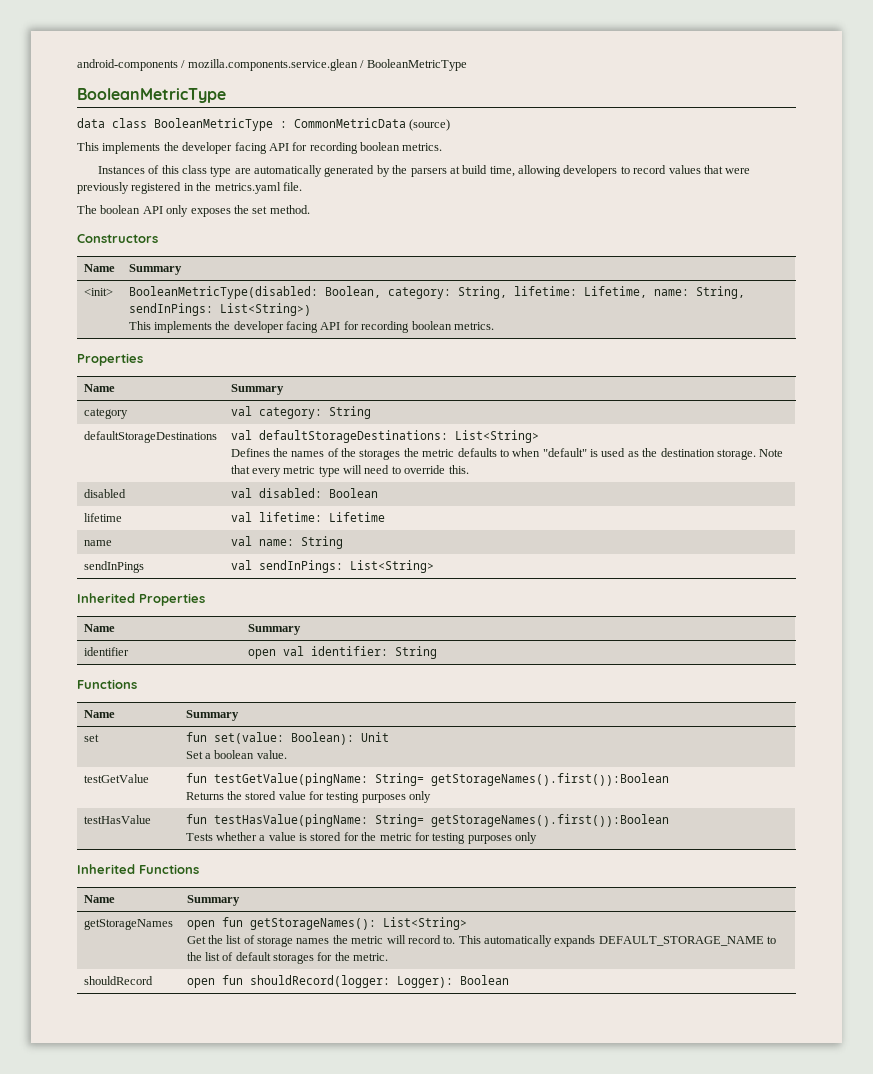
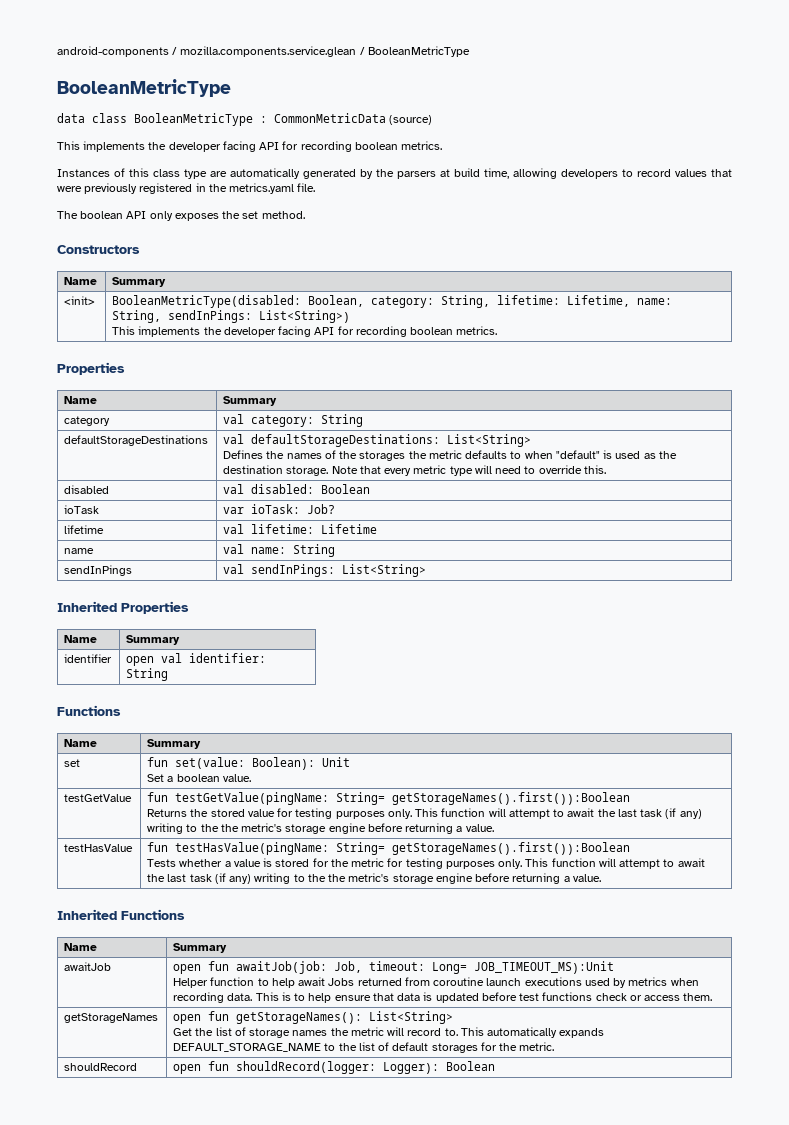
(378, 493) none -> [64,505,100,514] [223,504,336,514] // ioTask | var ioTask: Job?
[409,791,432,803] only -> [387,808,702,819] [147,823,494,834] only. This function will attempt to await the last task (if any) writing to the the metric's storage engine before returning a value.
[515,832,538,844] [77,864,199,874] [83,895,115,903] [186,895,240,906] only // Inherited Functions // Name | Summary -> [498,858,705,869] [147,873,601,884] [57,909,185,920] [64,943,98,951] [173,943,228,953] [64,962,112,971] [173,961,615,974] [173,977,699,988] [173,992,713,1003] only. This function will attempt to await the last task (if any) writing to the the metric's storage engine before returning a value. // Inherited Functions // Name | Summary // awaitJob | open fun awaitJob(job: Job, timeout: Long= JOB_TIMEOUT_MS):Unit // Helper function to help await Jobs returned from coroutine launch executions used by metrics when recording data. This is to help ensure that data is updated before test functions check or access them.

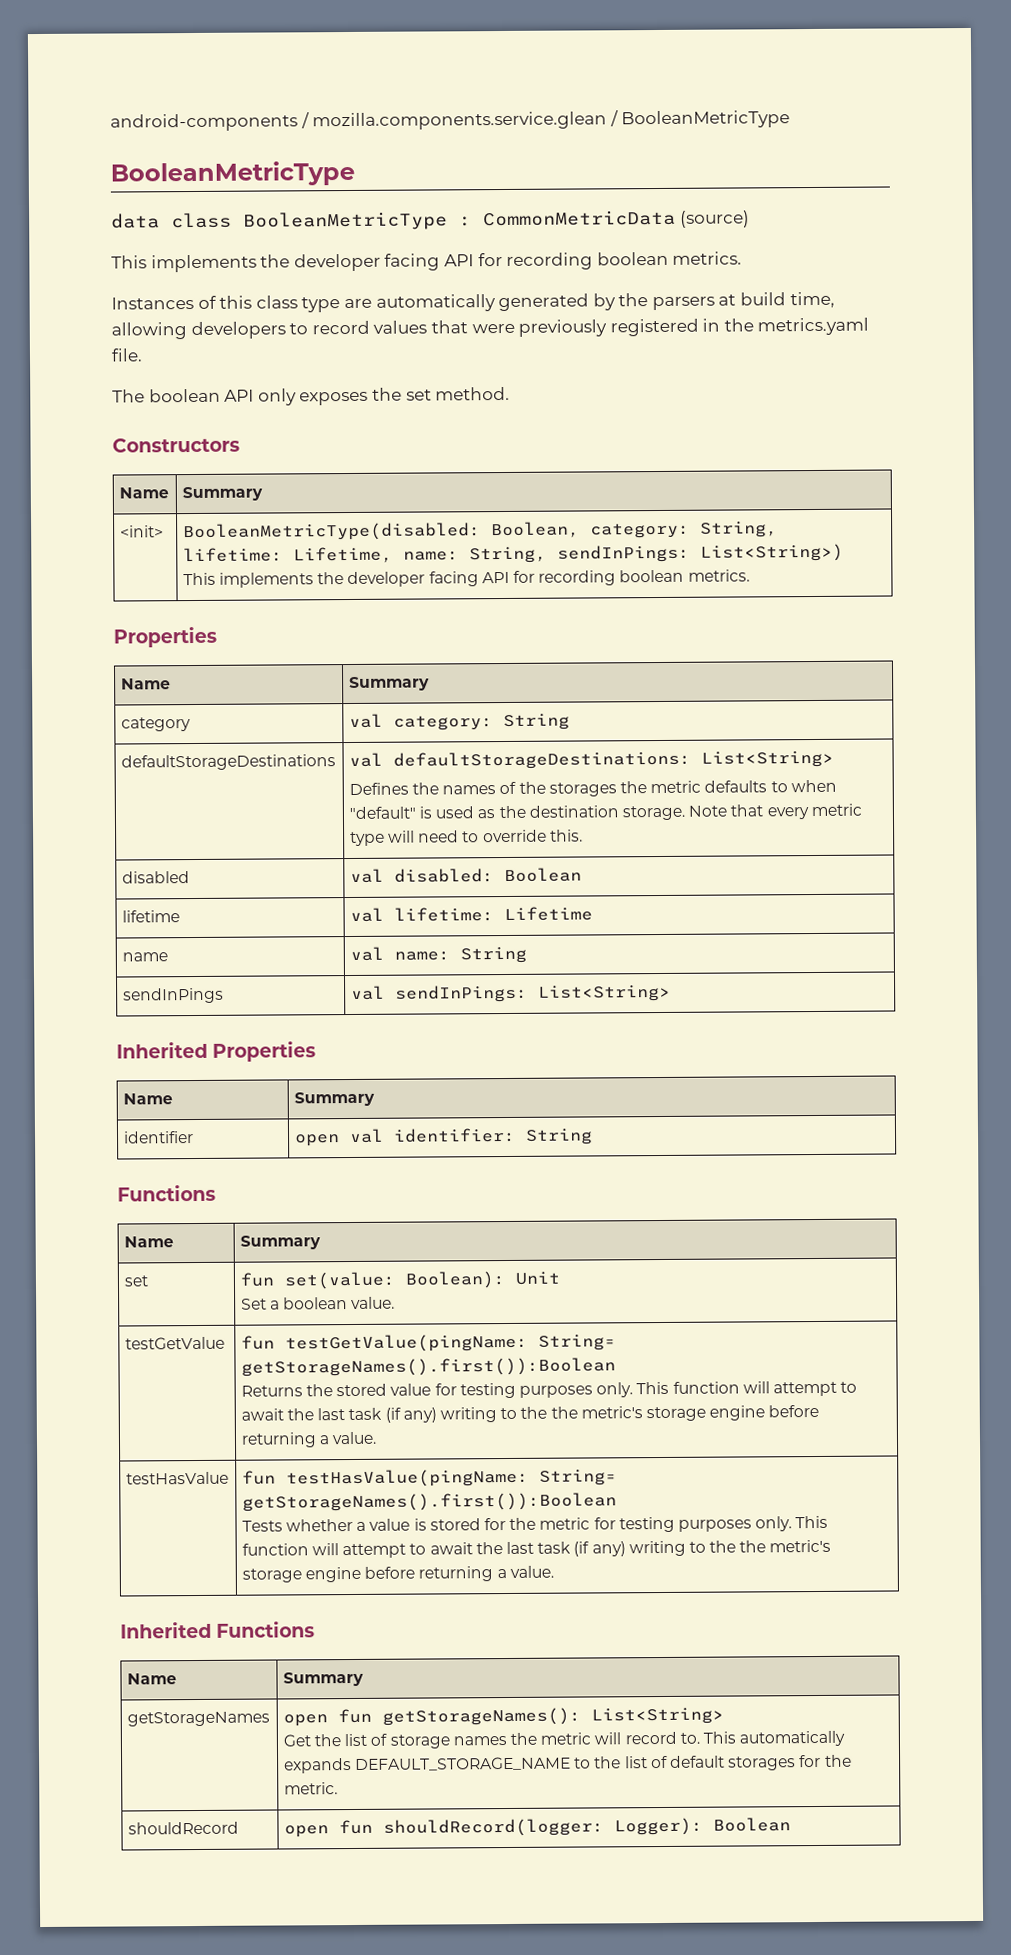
[64,505,100,514] [223,504,336,514] // ioTask | var ioTask: Job? -> (582, 875) none
[64,962,112,971] [173,961,615,974] [173,977,699,988] [173,992,713,1003] // awaitJob | open fun awaitJob(job: Job, timeout: Long= JOB_TIMEOUT_MS):Unit // Helper function to help await Jobs returned from coroutine launch executions used by metrics when recording data. This is to help ensure that data is updated before test functions check or access them. -> (364, 1679) none

